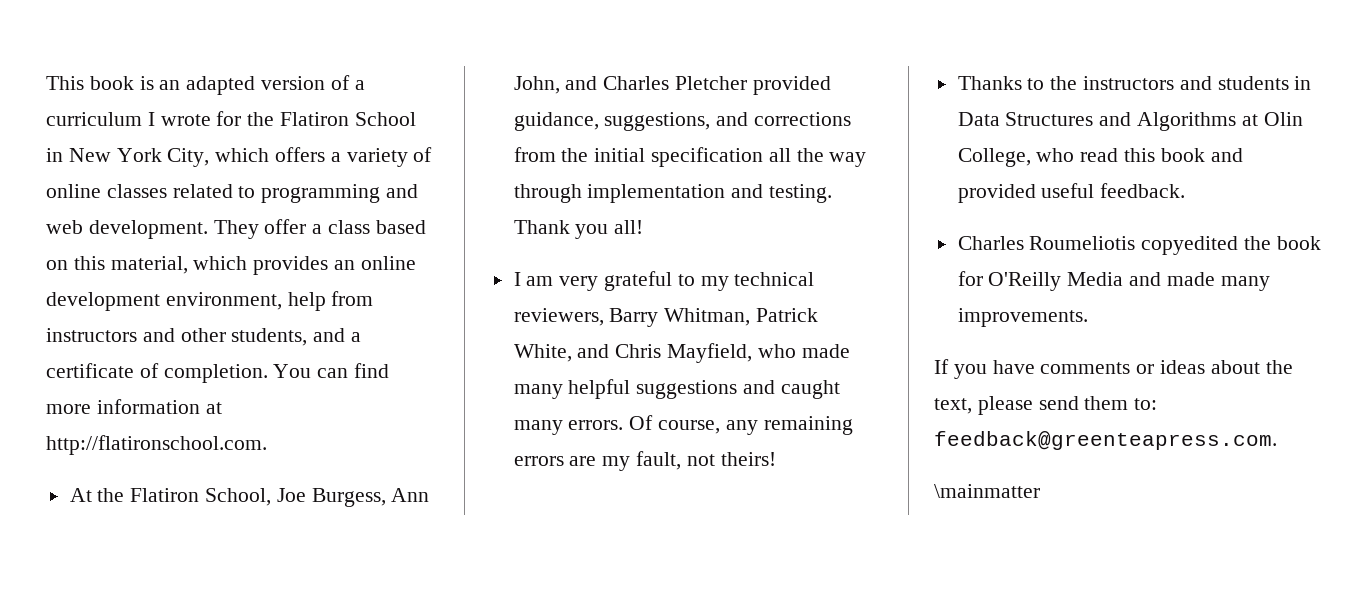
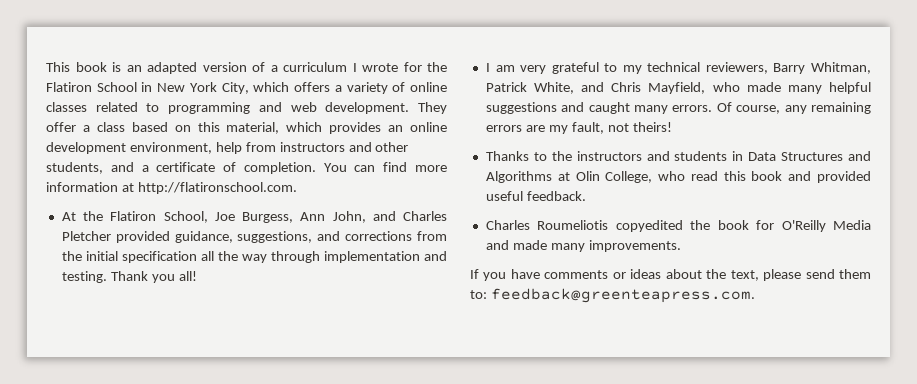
[934,484,1040,498] // \mainmatter -> (755, 295) none

